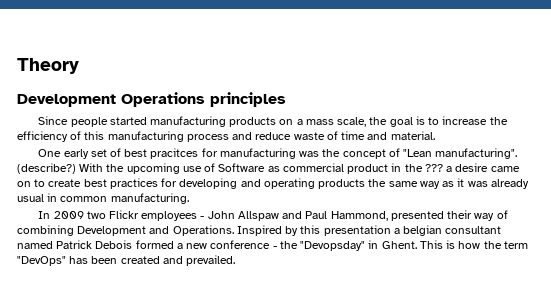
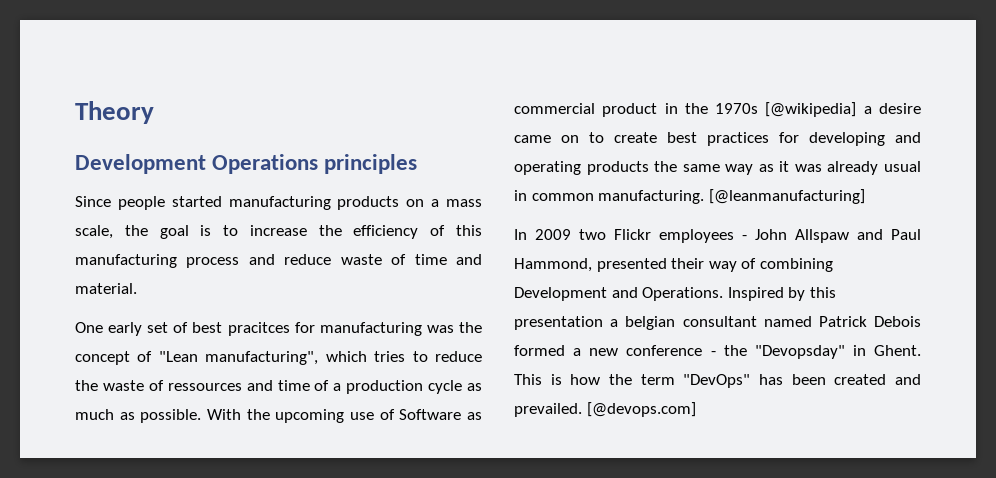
[435,148,518,159] [17,163,76,174] manufacturing". (describe?) -> [205,351,482,365] [75,380,482,394] [75,409,202,423] manufacturing", which tries to reduce the waste of ressources and time of a production cycle as much as possible.
[424,164,443,172] ??? -> [715,102,857,117] 1970s [@wikipedia]
(189, 198) none -> [708,189,865,204] [@leanmanufacturing]
(236, 260) none -> [586,402,696,417] [@devops.com]

